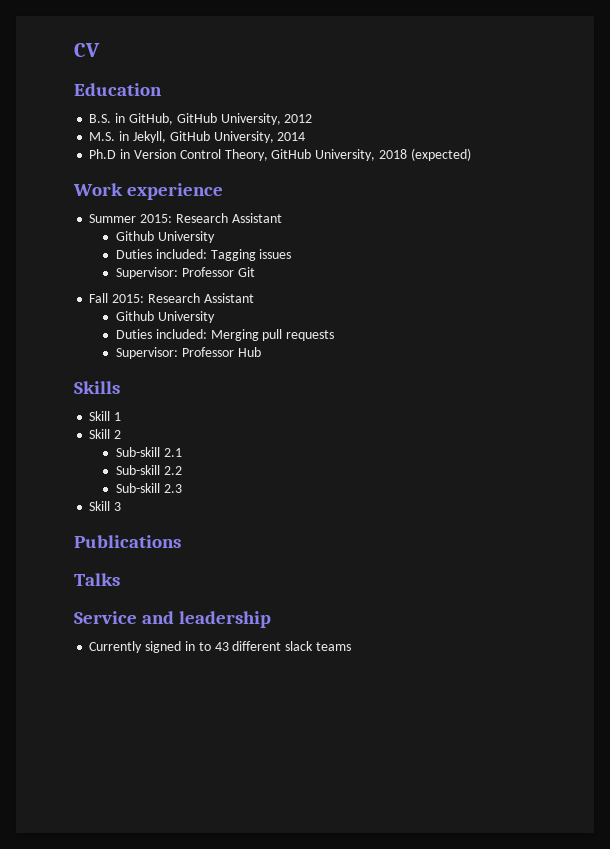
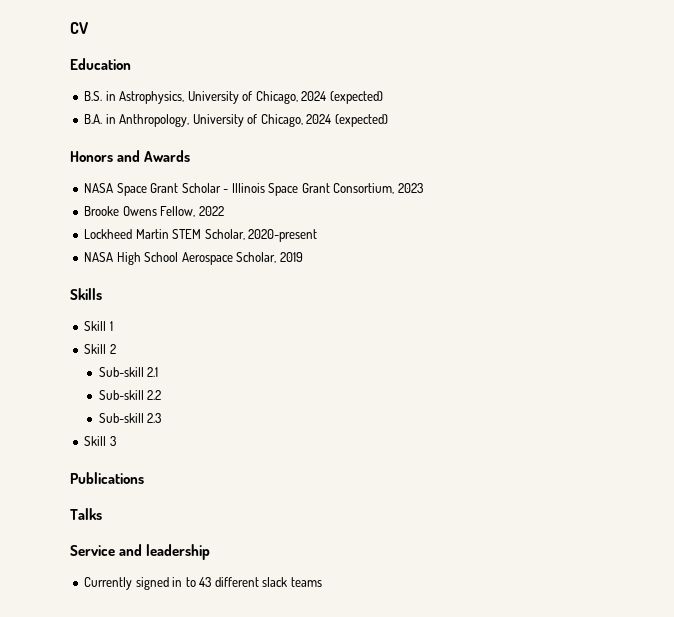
[128,113,313,125] [89,131,306,143] [89,148,471,161] [73,183,224,200] [89,213,282,223] [116,231,215,243] [116,249,292,261] [116,267,255,279] [89,293,254,303] [116,311,215,323] [116,329,335,341] [116,347,261,359] GitHub, GitHub University, 2012 // M.S. in Jekyll, GitHub University, 2014 // Ph.D in Version Control Theory, GitHub University, 2018 (expected) // Work experience // Summer 2015: Research Assistant // Github University // Duties included: Tagging issues // Supervisor: Professor Git // Fall 2015: Research Assistant // Github University // Duties included: Merging pull requests // Supervisor: Professor Hub -> [119,91,383,104] [84,114,388,127] [70,150,191,162] [84,183,423,196] [84,206,224,217] [84,229,318,242] [84,252,303,265] Astrophysics, University of Chicago, 2024 (expected) // B.A. in Anthropology, University of Chicago, 2024 (expected) // Honors and Awards // NASA Space Grant Scholar - Illinois Space Grant Consortium, 2023 // Brooke Owens Fellow, 2022 // Lockheed Martin STEM Scholar, 2020-present // NASA High School Aerospace Scholar, 2019

